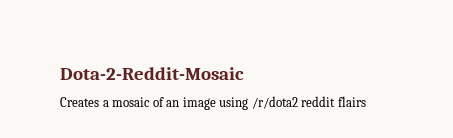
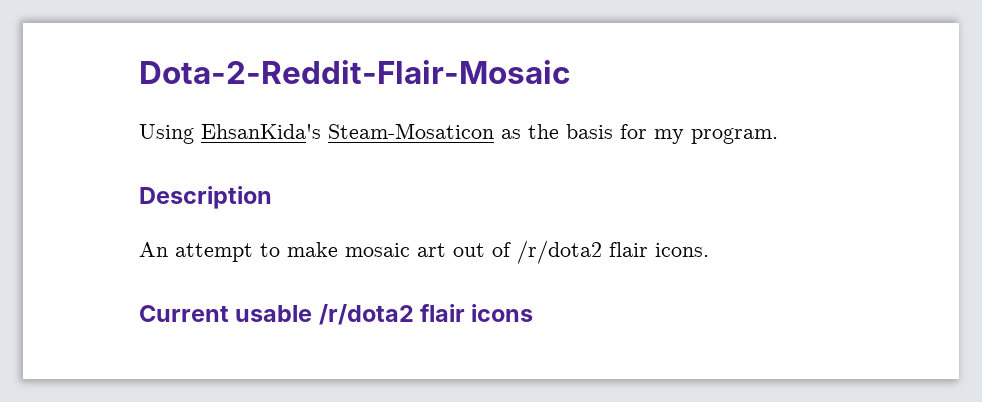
[60,67,244,80] [60,96,366,110] Dota-2-Reddit-Mosaic // Creates a mosaic of an image using /r/dota2 reddit flairs -> [139,60,571,84] [139,123,778,144] [139,186,272,209] [139,240,709,264] [139,304,534,325] Dota-2-Reddit-Flair-Mosaic // Using EhsanKida's Steam-Mosaticon as the basis for my program. // Description // An attempt to make mosaic art out of /r/dota2 flair icons. // Current usable /r/dota2 flair icons

